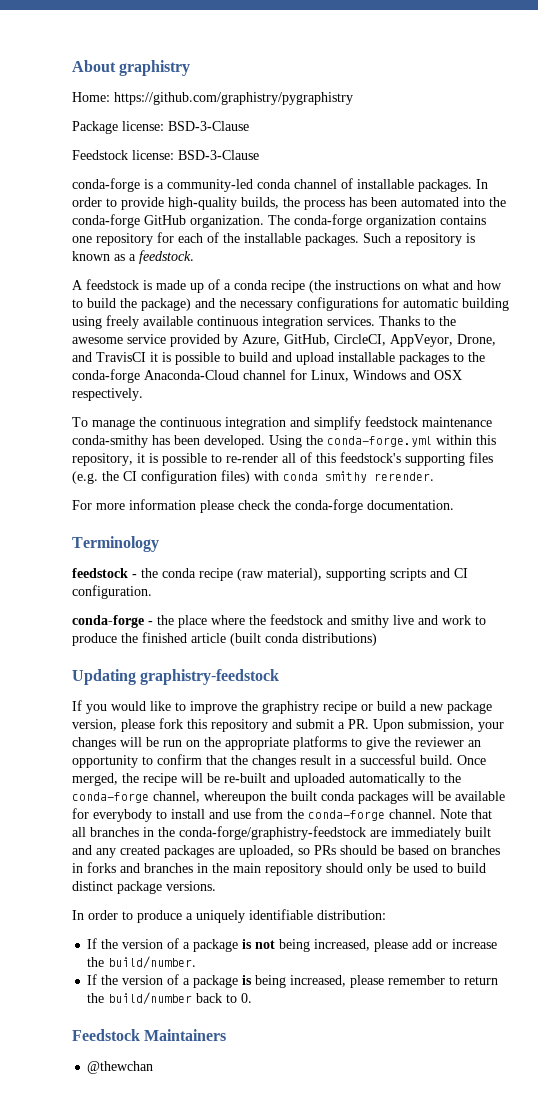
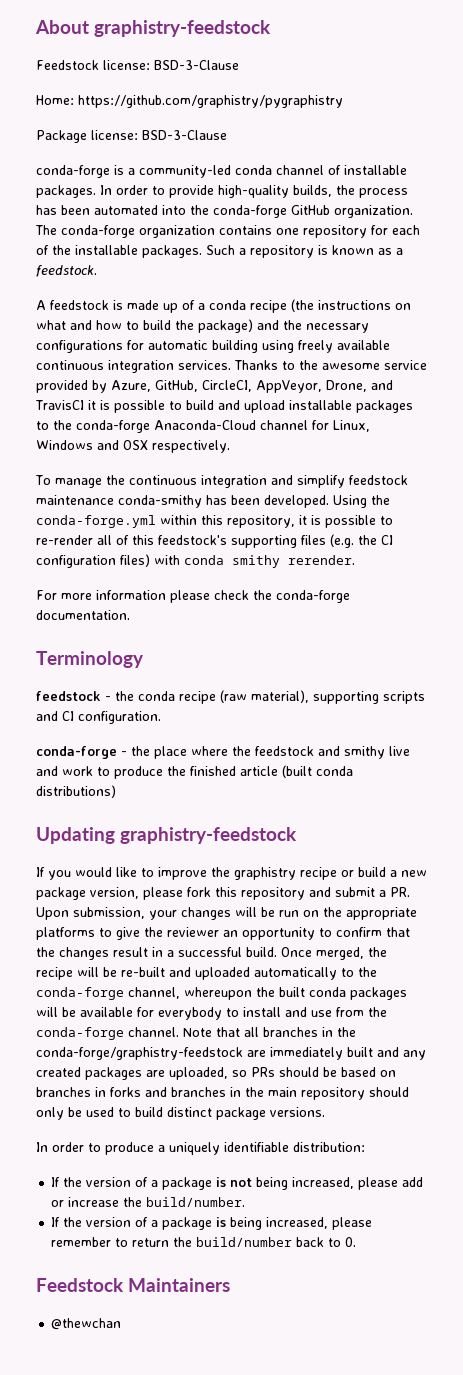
[119,60,191,76] graphistry -> [94,20,271,37] [36,60,239,70] graphistry-feedstock // Feedstock license: BSD-3-Clause
[72,150,259,160] // Feedstock license: BSD-3-Clause -> (227, 135) none

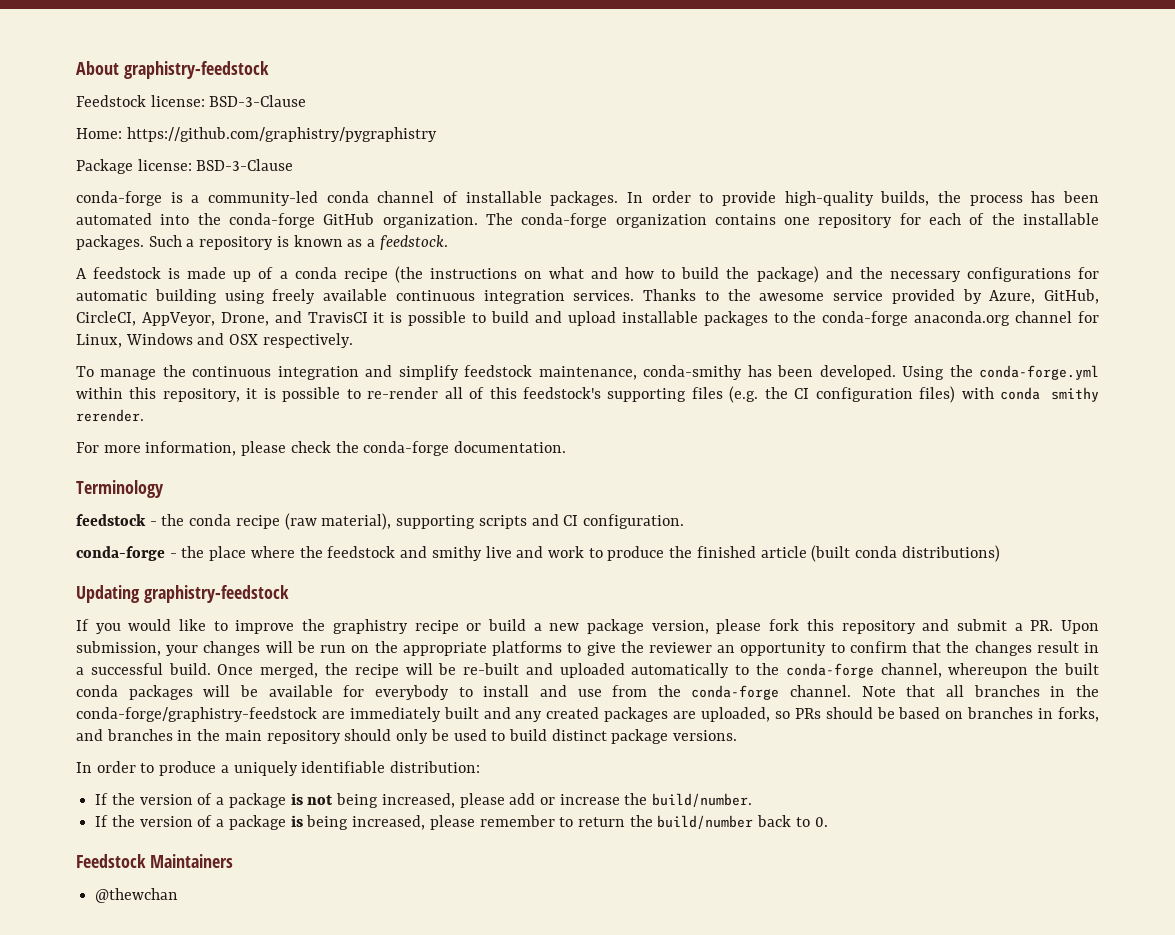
[154,420,256,430] Anaconda-Cloud -> [914,311,1011,326] anaconda.org
[36,495,114,505] maintenance -> [538,366,637,380] maintenance,
[96,590,166,600] information -> [145,441,237,456] information,
[110,1087,141,1097] forks -> [1058,707,1100,722] forks,

